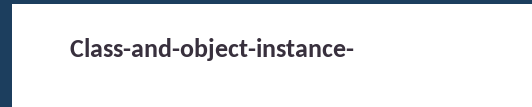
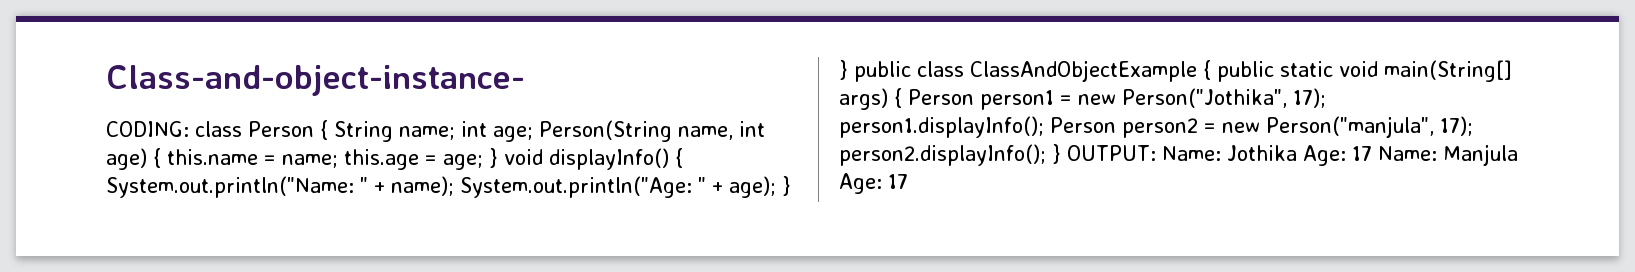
(354, 49) none -> [106,120,765,142] [106,148,683,170] [106,176,791,198] [839,60,1512,82] [839,88,1326,110] [839,116,1473,138] [839,144,1518,166] [839,173,908,194] // CODING: class Person { String name; int age; Person(String name, int age) { this.name = name; this.age = age; } void displayInfo() { System.out.println("Name: " + name); System.out.println("Age: " + age); } } public class ClassAndObjectExample { public static void main(String[] args) { Person person1 = new Person("Jothika", 17); person1.displayInfo(); Person person2 = new Person("manjula", 17); person2.displayInfo(); } OUTPUT: Name: Jothika Age: 17 Name: Manjula Age: 17

